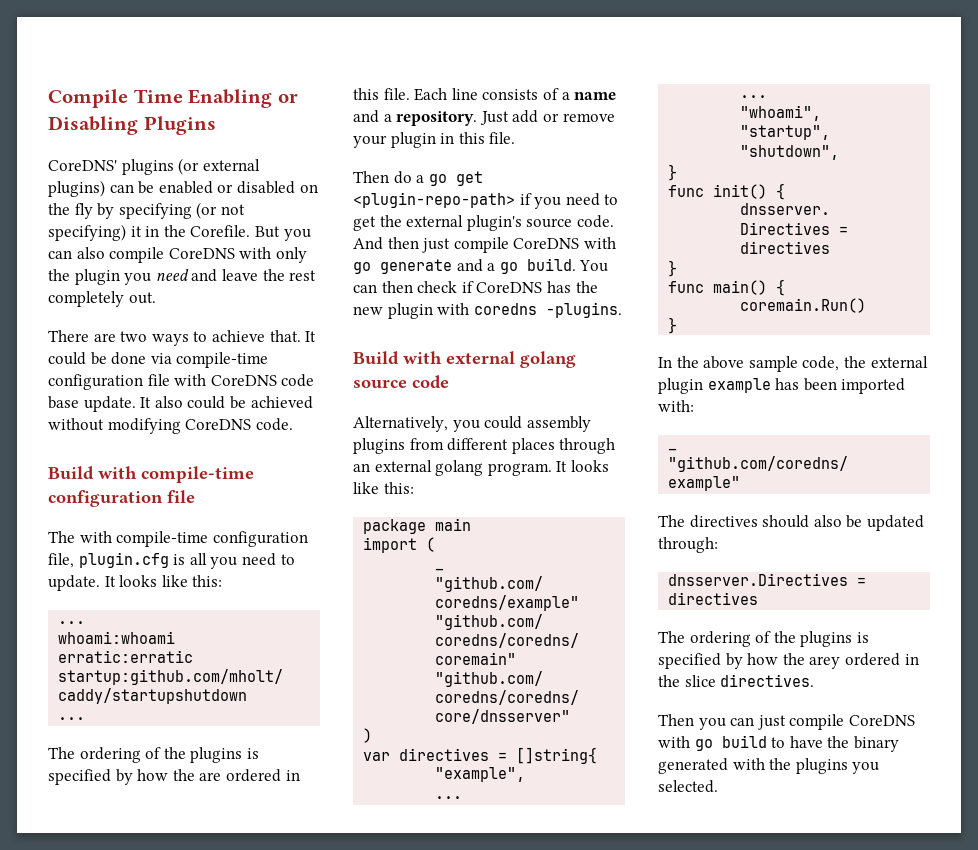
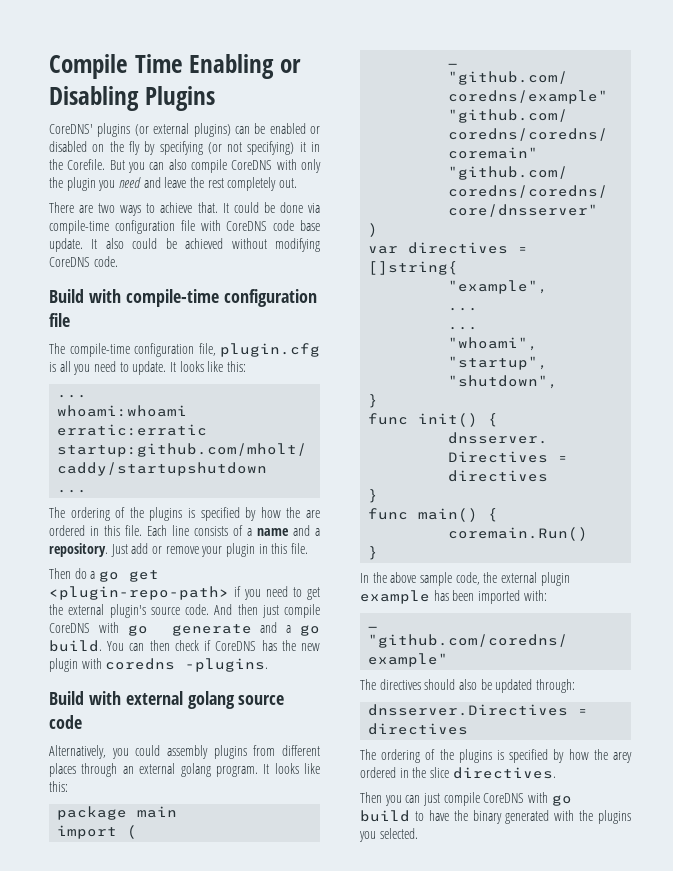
[79,531,112,543] with -> (65, 348) none

